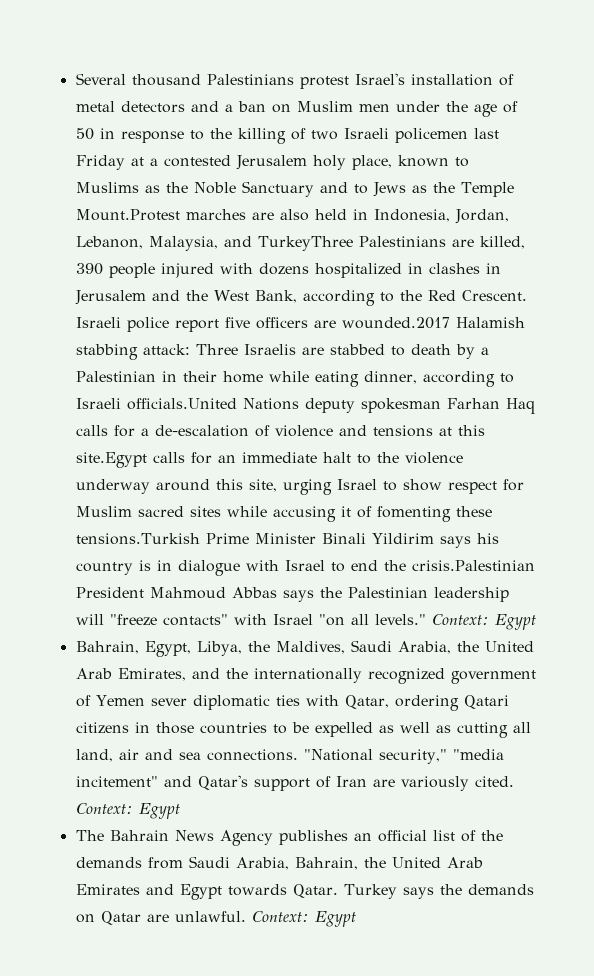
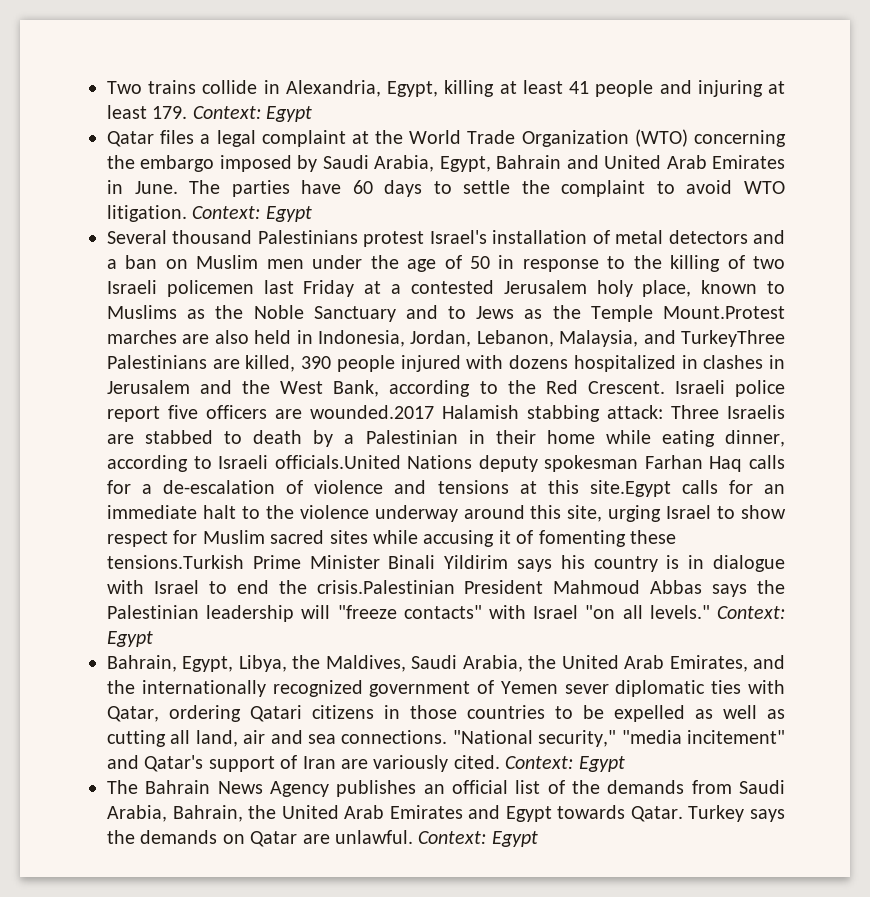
(75, 79) none -> [107,80,786,97] [107,105,313,122] [107,129,786,147] [107,155,786,172] [107,180,786,197] [107,205,312,222] Two trains collide in Alexandria, Egypt, killing at least 41 people and injuring at least 179. Context: Egypt // Qatar files a legal complaint at the World Trade Organization (WTO) concerning the embargo imposed by Saudi Arabia, Egypt, Bahrain and United Arab Emirates in June. The parties have 60 days to settle the complaint to avoid WTO litigation. Context: Egypt //

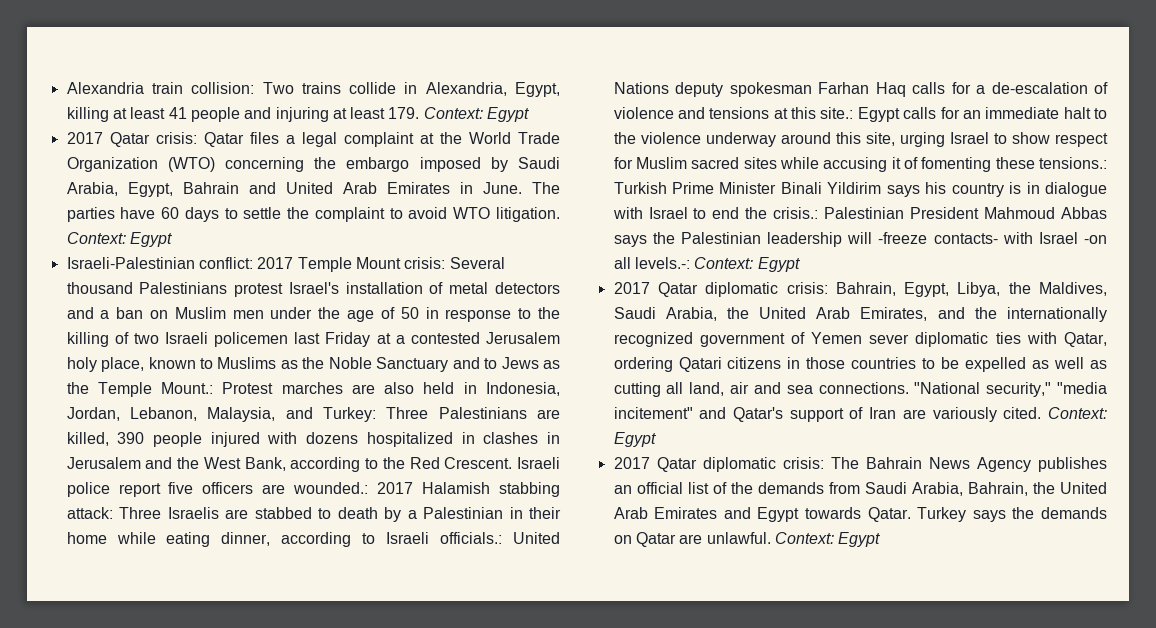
(107, 87) none -> [66,82,255,94] Alexandria train collision:
(313, 114) none -> [66,132,197,147] 2017 Qatar crisis:
(312, 214) none -> [66,257,446,272] Israeli-Palestinian conflict: 2017 Temple Mount crisis:
[663,306,785,319] Mount.Protest -> [161,382,274,394] Mount.: Protest
[680,330,785,347] TurkeyThree -> [322,407,429,422] Turkey: Three
[310,405,434,419] wounded.2017 -> [293,482,414,494] wounded.: 2017
[274,455,401,469] officials.United -> [440,532,560,544] officials.: United
[589,480,671,497] site.Egypt -> [820,107,900,122] site.: Egypt
[107,555,244,569] tensions.Turkish -> [1039,157,1107,169] [613,182,667,194] tensions.: Turkish
[316,580,455,594] crisis.Palestinian -> [773,207,905,219] crisis.: Palestinian
[337,605,785,619] [107,631,153,647] "freeze contacts" with Israel "on all levels." Context: Egypt // -> [878,232,1107,244] [613,257,800,272] [613,282,828,297] -freeze contacts- with Israel -on all levels.-: Context: Egypt // 2017 Qatar diplomatic crisis:
(625, 764) none -> [613,457,824,472] 2017 Qatar diplomatic crisis:

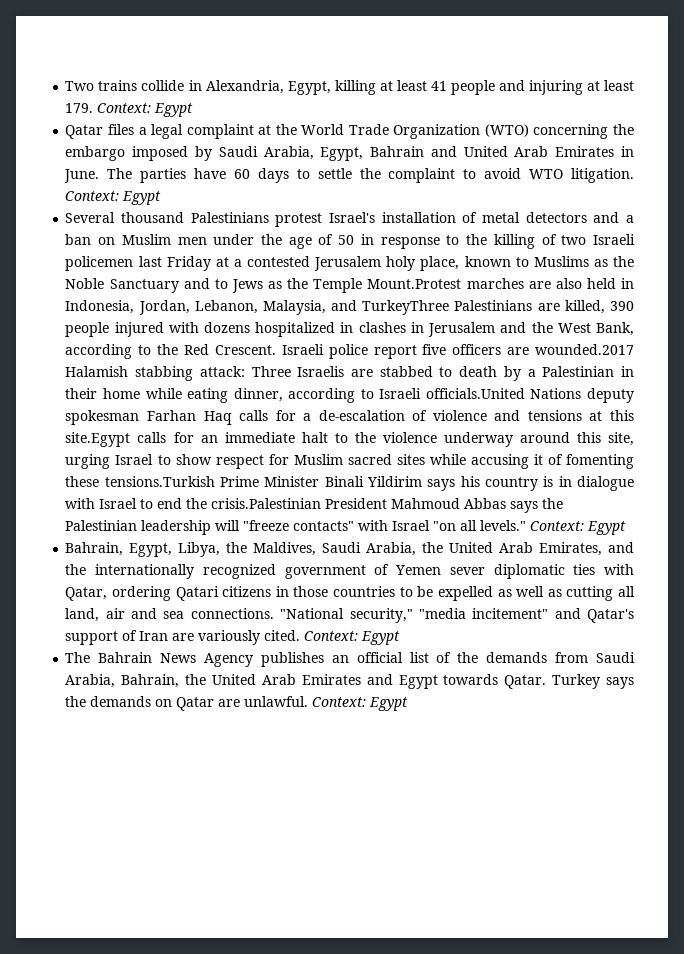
[66,82,255,94] Alexandria train collision: -> (65, 86) none
[66,132,197,147] 2017 Qatar crisis: -> (194, 110) none
[66,257,446,272] Israeli-Palestinian conflict: 2017 Temple Mount crisis: -> (162, 198) none
[161,382,274,394] Mount.: Protest -> [367,279,462,289] Mount.Protest
[322,407,429,422] Turkey: Three -> [362,300,450,315] TurkeyThree
[293,482,414,494] wounded.: 2017 -> [535,344,634,355] wounded.2017
[440,532,560,544] officials.: United -> [425,388,525,399] officials.United
[820,107,900,122] site.: Egypt -> [65,432,131,447] site.Egypt
[1039,157,1107,169] [613,182,667,194] tensions.: Turkish -> [104,476,215,487] tensions.Turkish
[773,207,905,219] crisis.: Palestinian -> [211,498,322,509] crisis.Palestinian
[878,232,1107,244] [613,257,800,272] [613,282,828,297] -freeze contacts- with Israel -on all levels.-: Context: Egypt // 2017 Qatar diplomatic crisis: -> [243,520,627,535] "freeze contacts" with Israel "on all levels." Context: Egypt //
[613,457,824,472] 2017 Qatar diplomatic crisis: -> (401, 638) none

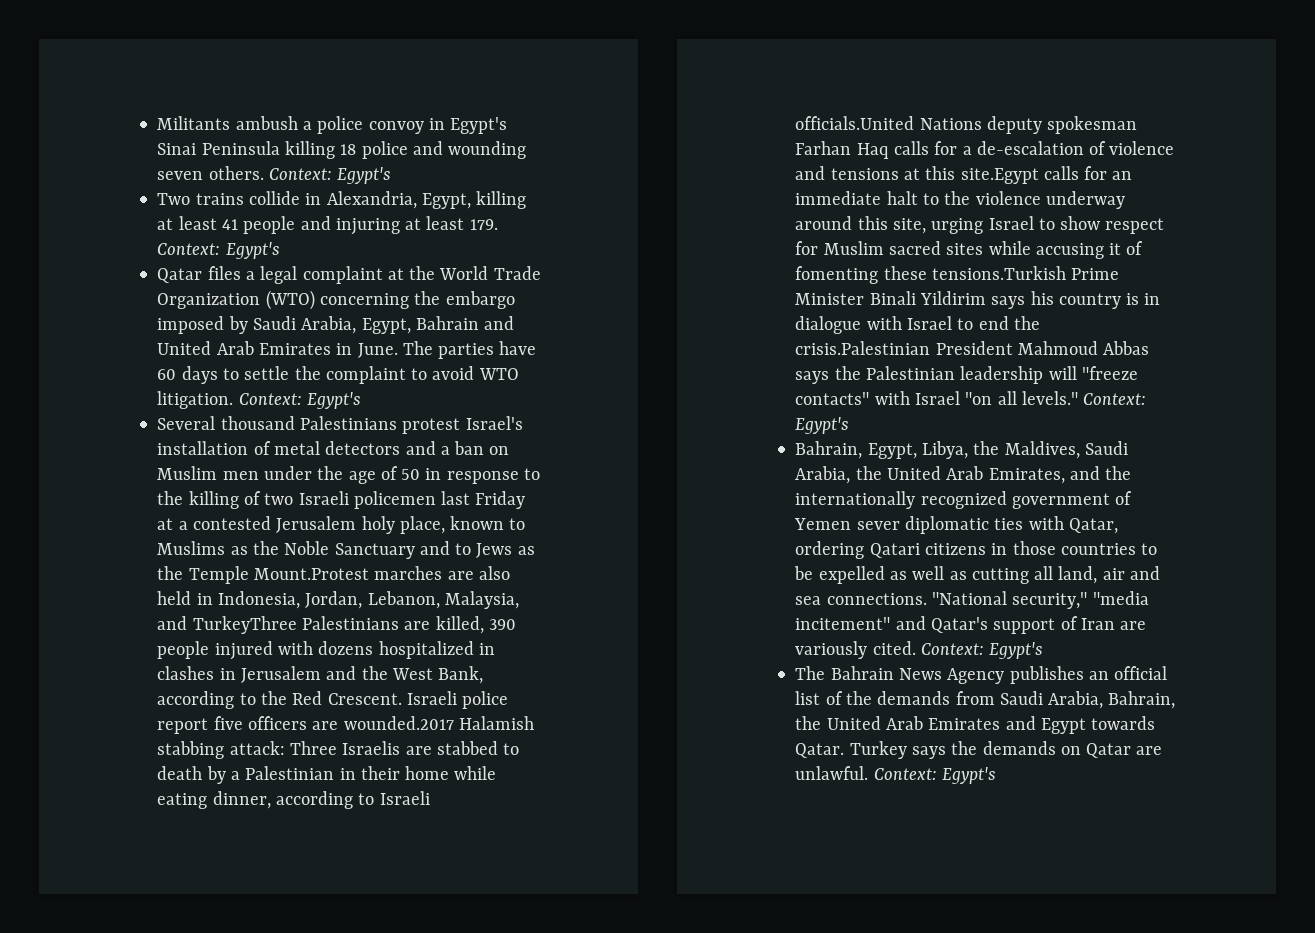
(65, 86) none -> [157,116,508,134] [157,141,527,159] [157,166,392,184] Militants ambush a police convoy in Egypt's Sinai Peninsula killing 18 police and wounding seven others. Context: Egypt's //
[154,103,194,117] Egypt -> [225,242,280,259] Egypt's
[122,191,162,205] Egypt -> [306,392,361,409] Egypt's
[587,521,627,535] Egypt -> [795,417,850,434] Egypt's
[361,631,401,645] Egypt -> [989,642,1044,659] Egypt's
[369,697,409,711] Egypt -> [941,767,996,784] Egypt's

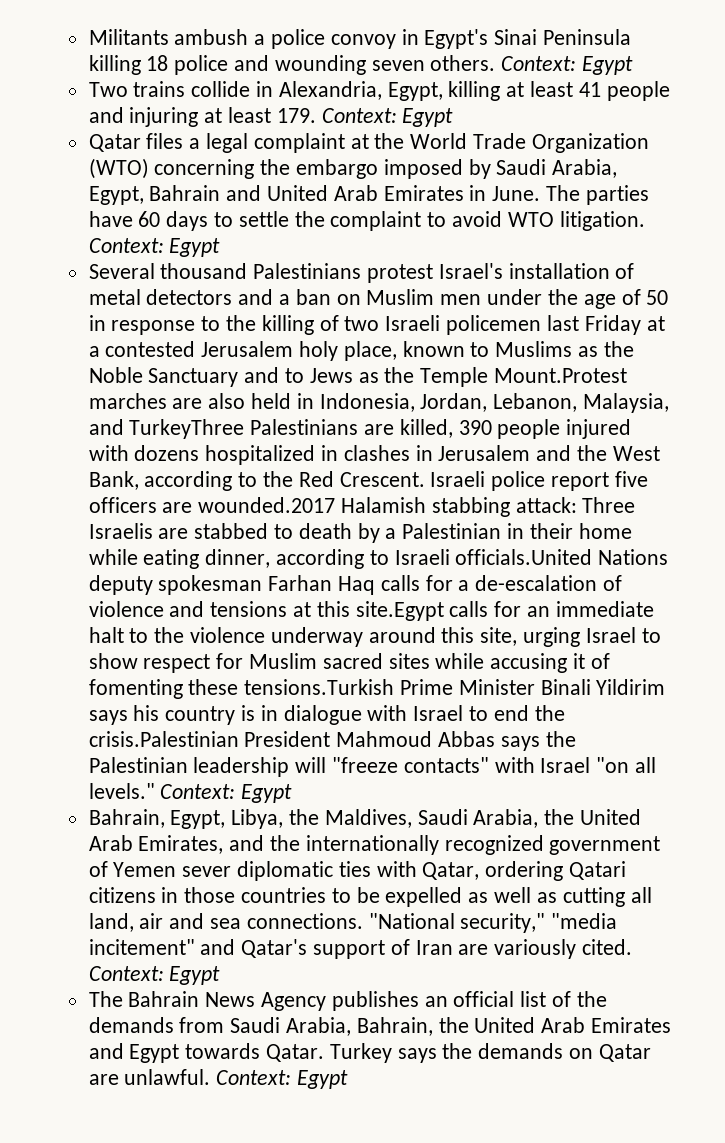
[337,167,392,184] Egypt's -> [582,56,634,75] Egypt
[225,242,280,259] Egypt's -> [402,108,454,127] Egypt
[306,392,361,409] Egypt's -> [169,238,221,257] Egypt
[795,417,850,434] Egypt's -> [241,784,293,803] Egypt
[989,642,1044,659] Egypt's -> [169,966,221,985] Egypt
[941,767,996,784] Egypt's -> [297,1070,349,1089] Egypt

